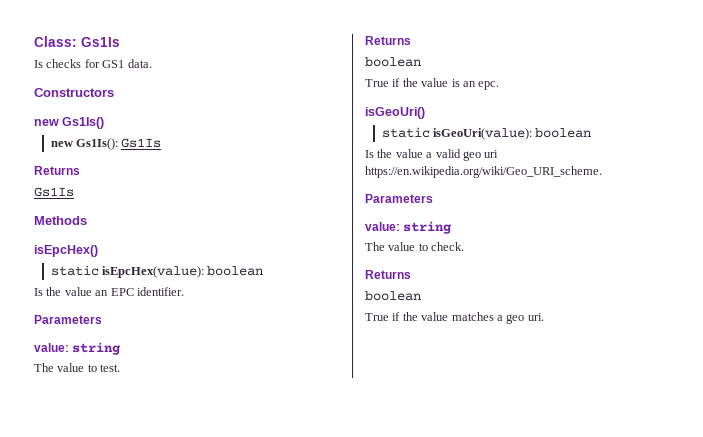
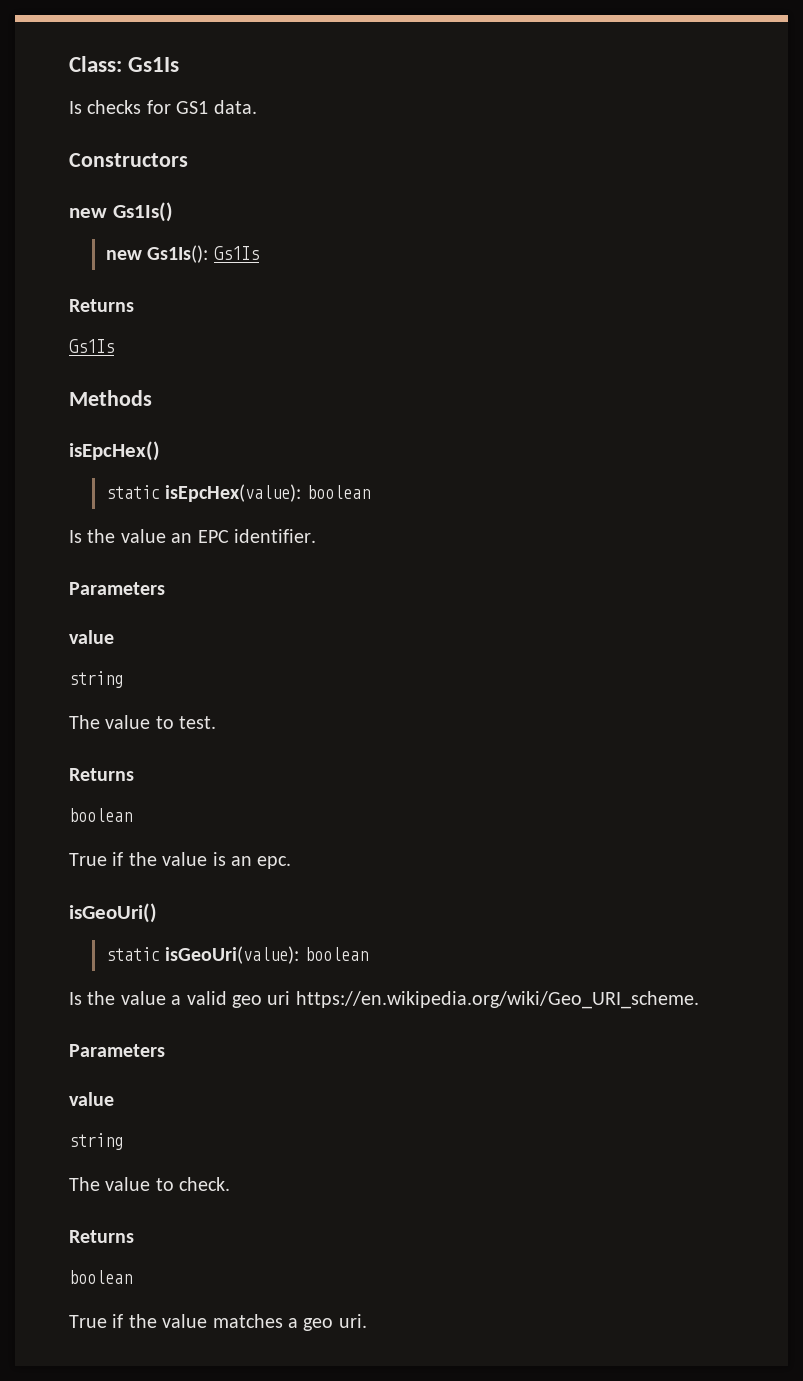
[34,343,69,352] value: -> [69,630,114,644] value //
[365,222,400,231] value: -> [69,1092,114,1106] value //

